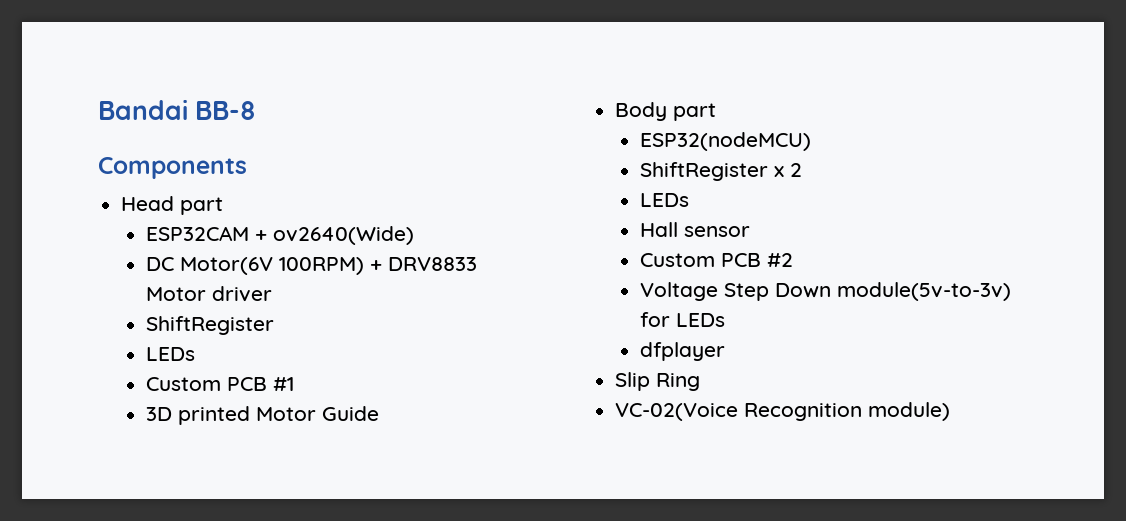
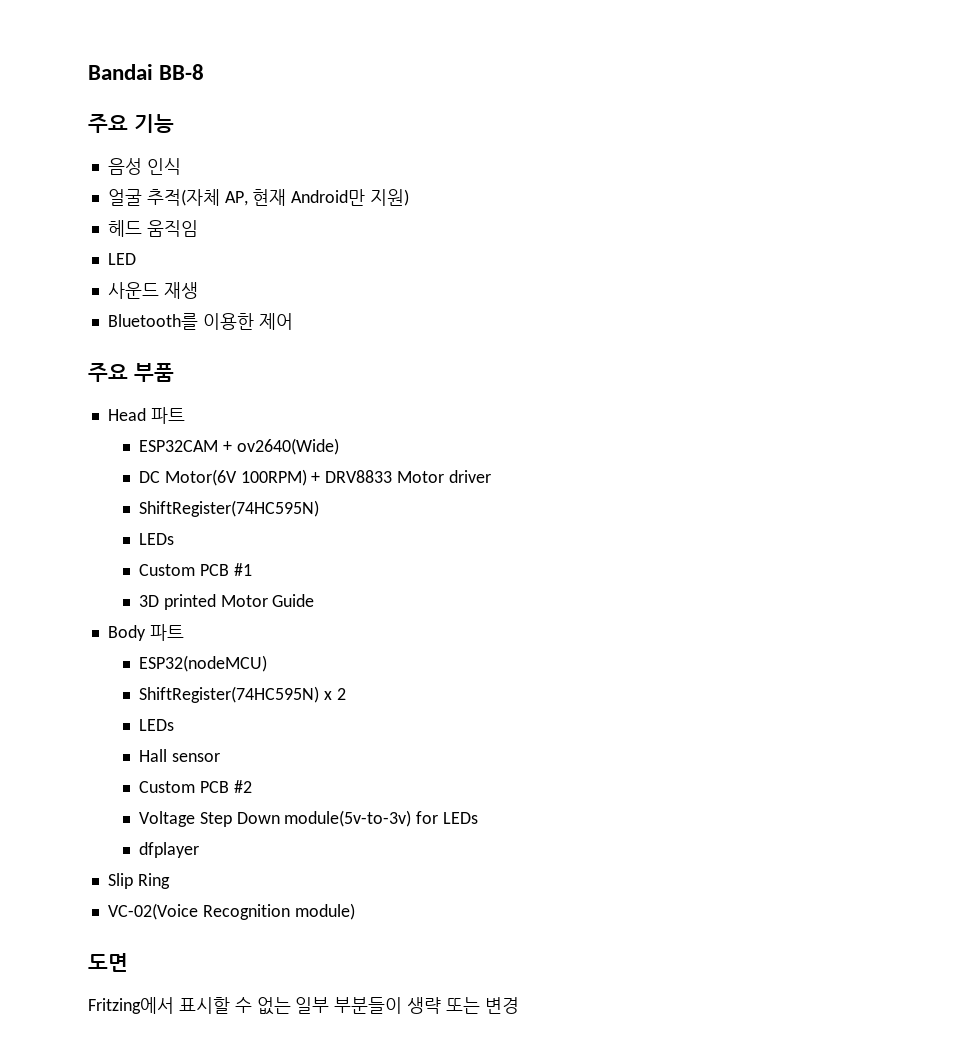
[98,157,247,179] Components -> [88,114,174,133] [107,158,181,175] [107,189,410,206] [107,220,198,237] [107,253,136,265] [107,282,198,299] [107,313,293,330] [88,363,174,382] 주요 기능 // 음성 인식 // 얼굴 추적(자체 AP, 현재 Android만 지원) // 헤드 움직임 // LED // 사운드 재생 // Bluetooth를 이용한 제어 // 주요 부품
[180,197,224,215] part -> [150,407,185,424] 파트
[146,316,275,335] ShiftRegister -> [138,500,319,517] ShiftRegister(74HC595N)
[673,103,717,121] part -> [149,624,184,641] 파트
[640,162,769,181] ShiftRegister -> [138,686,319,703] ShiftRegister(74HC595N)
(951, 411) none -> [88,953,128,972] [88,997,519,1015] // 도면 // Fritzing에서 표시할 수 없는 일부 부분들이 생략 또는 변경

